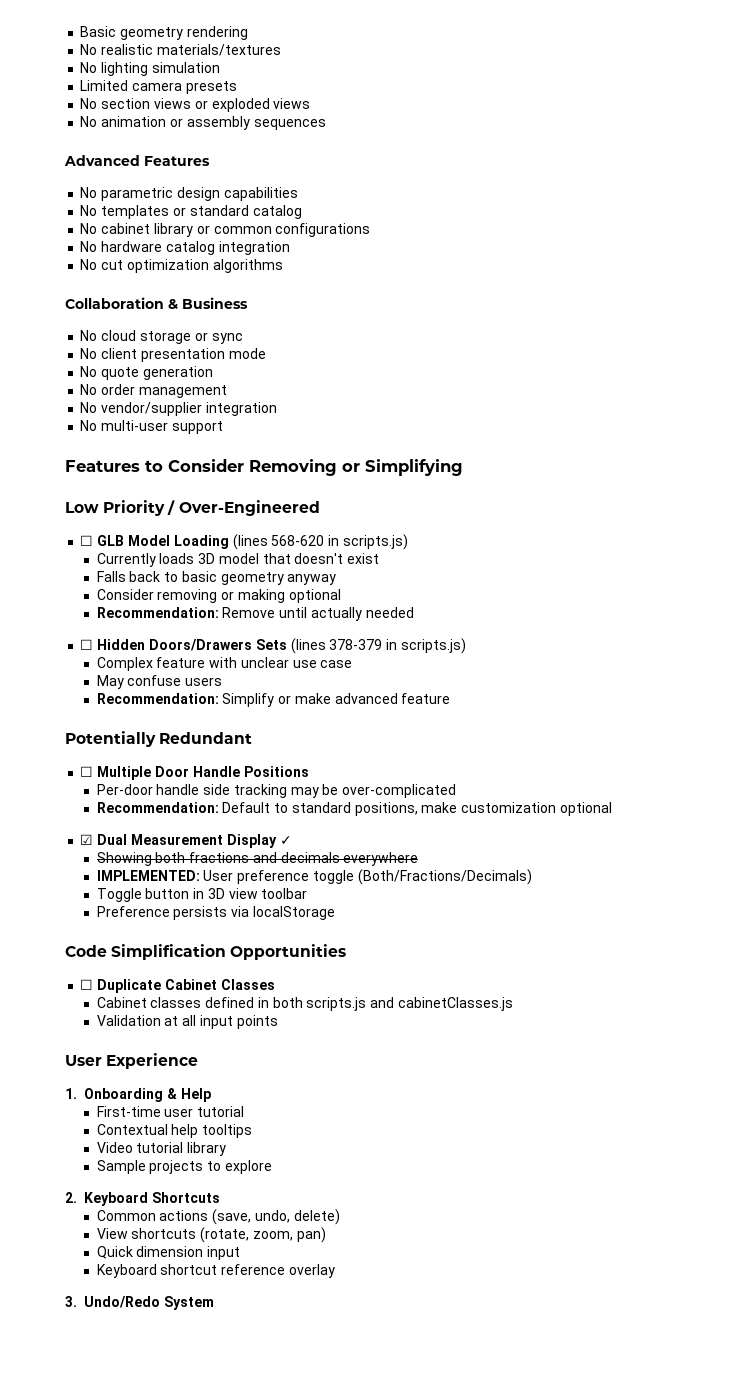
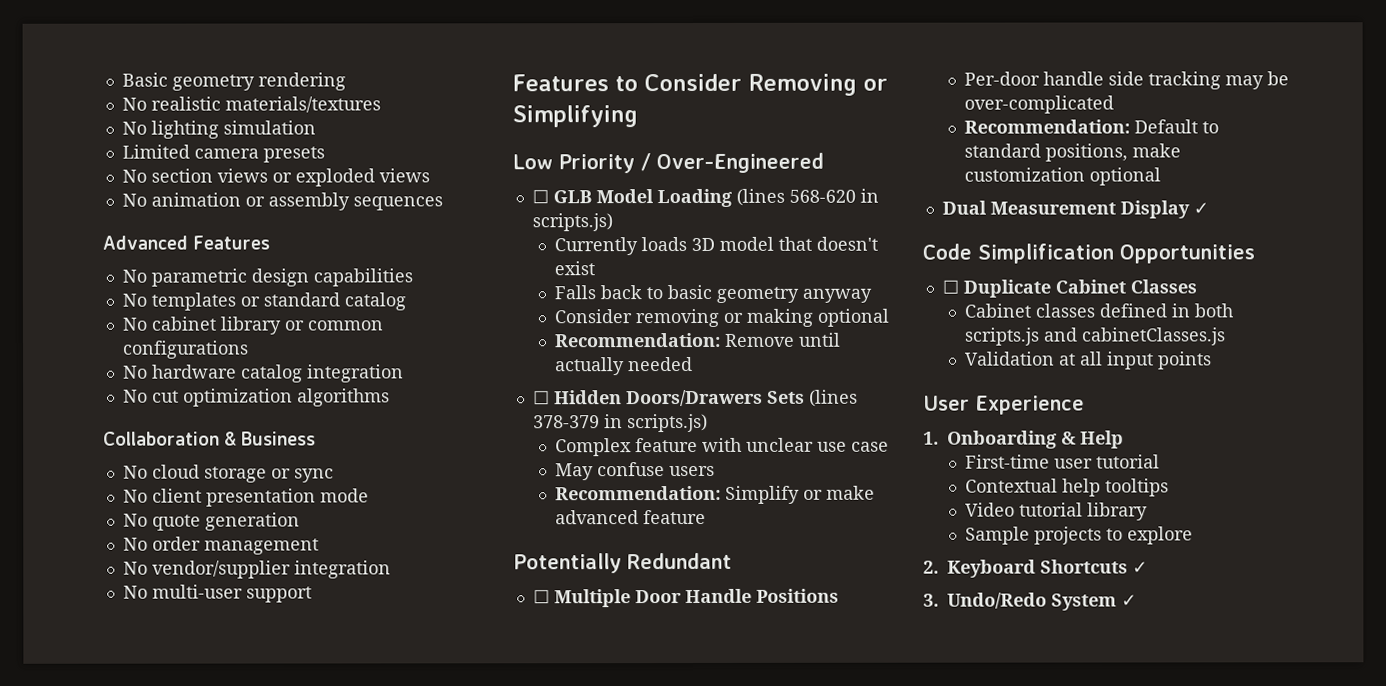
[80,834,94,845] ☑ -> (1162, 176) none
[96,852,419,866] [96,869,532,885] [96,888,308,902] [96,906,335,920] // Showing both fractions and decimals everywhere // IMPLEMENTED: User preference toggle (Both/Fractions/Decimals) // Toggle button in 3D view toolbar // Preference persists via localStorage -> (1209, 208) none
[96,1209,340,1225] [96,1227,326,1243] [96,1246,241,1260] [96,1264,335,1278] // Common actions (save, undo, delete) // View shortcuts (rotate, zoom, pan) // Quick dimension input // Keyboard shortcut reference overlay -> [1132,561,1148,574] ✓
(214, 1303) none -> [1121,594,1137,607] ✓

